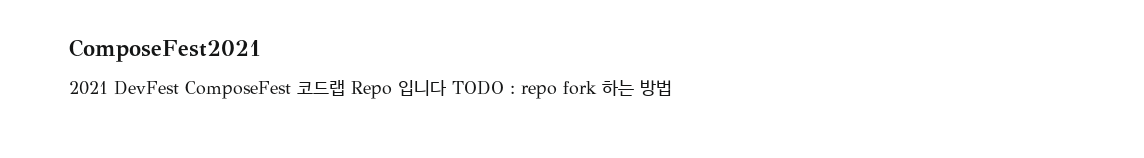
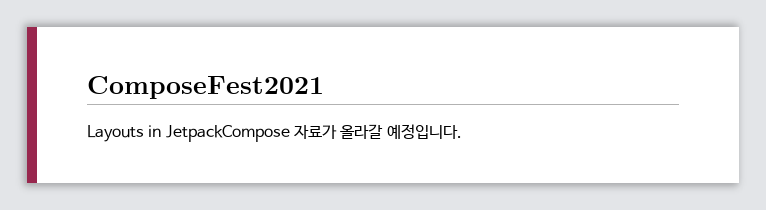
[69,80,672,99] 2021 DevFest ComposeFest 코드랩 Repo 입니다 TODO : repo fork 하는 방법 -> [87,124,462,142] Layouts in JetpackCompose 자료가 올라갈 예정입니다.

